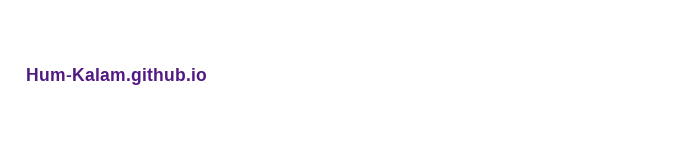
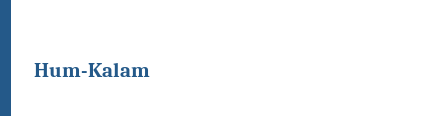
[26,68,207,85] Hum-Kalam.github.io -> [34,62,150,77] Hum-Kalam

